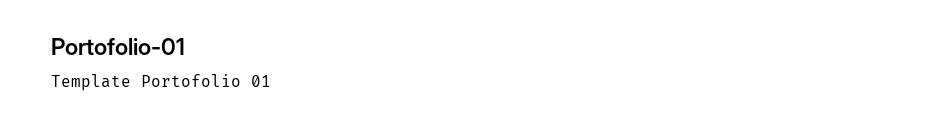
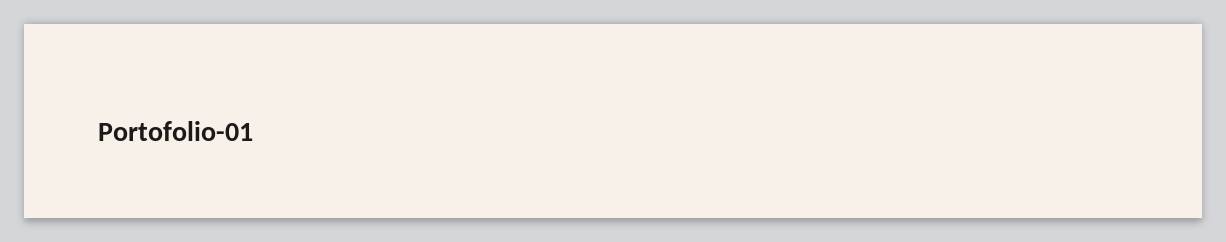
[51,74,271,91] // Template Portofolio 01 -> (253, 131) none

